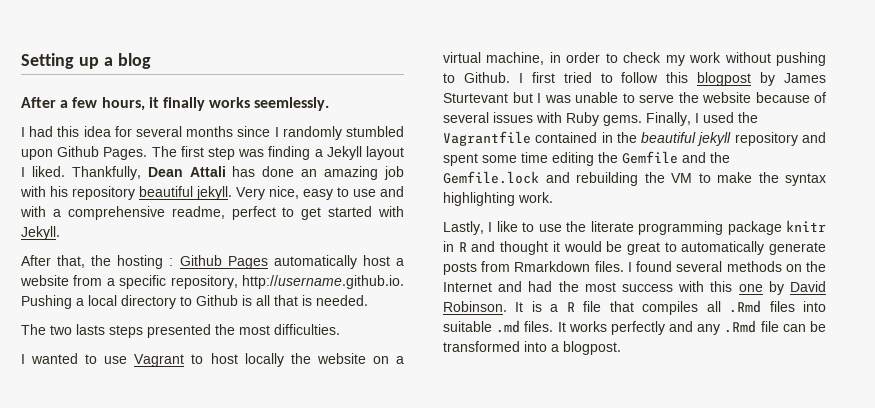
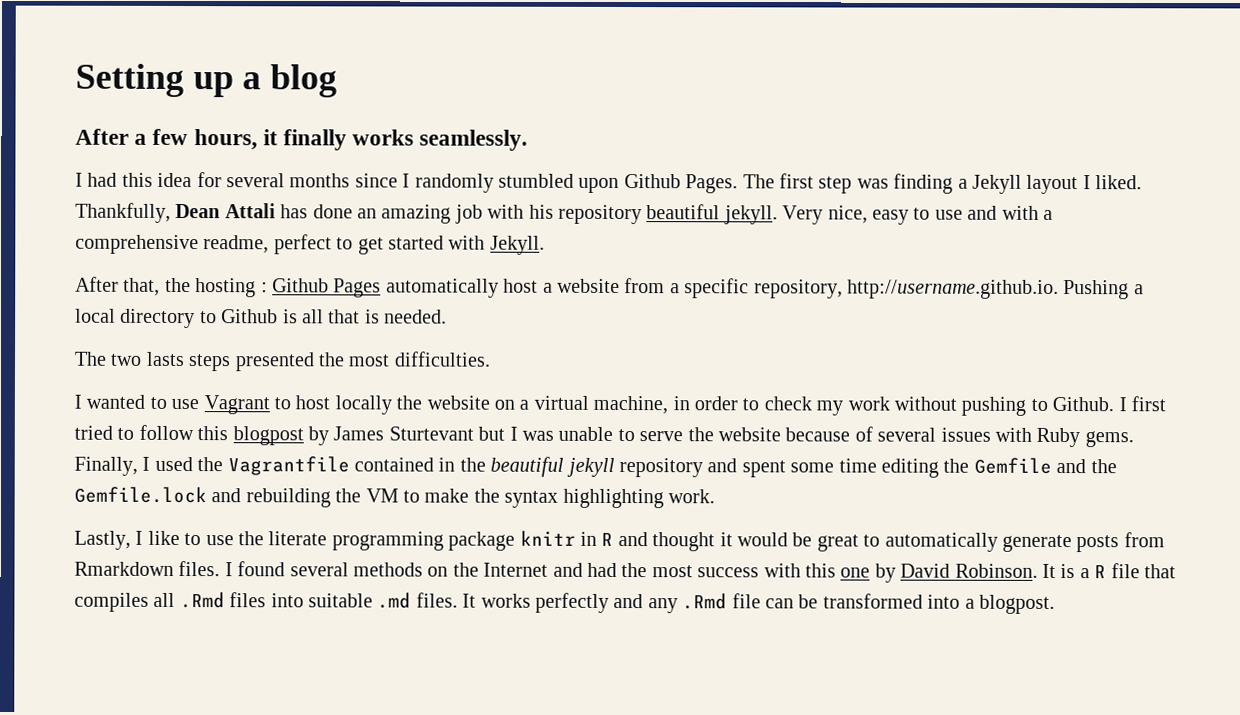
[254,97,330,111] seemlessly. -> [419,129,529,151] seamlessly.

